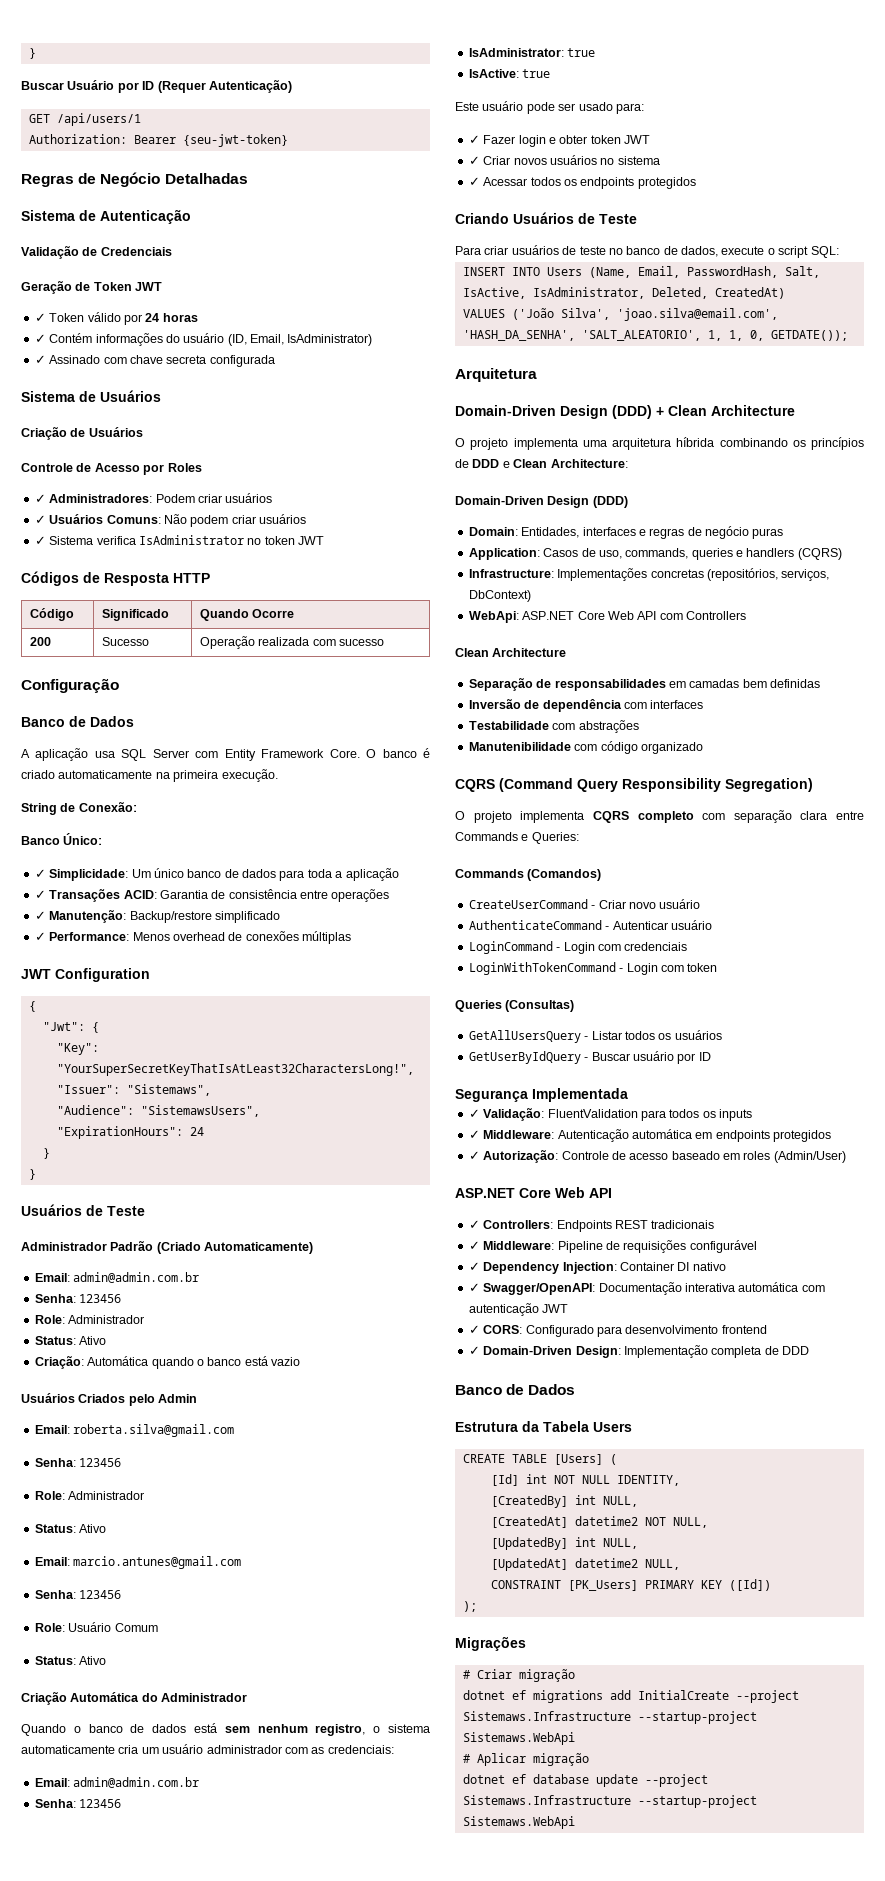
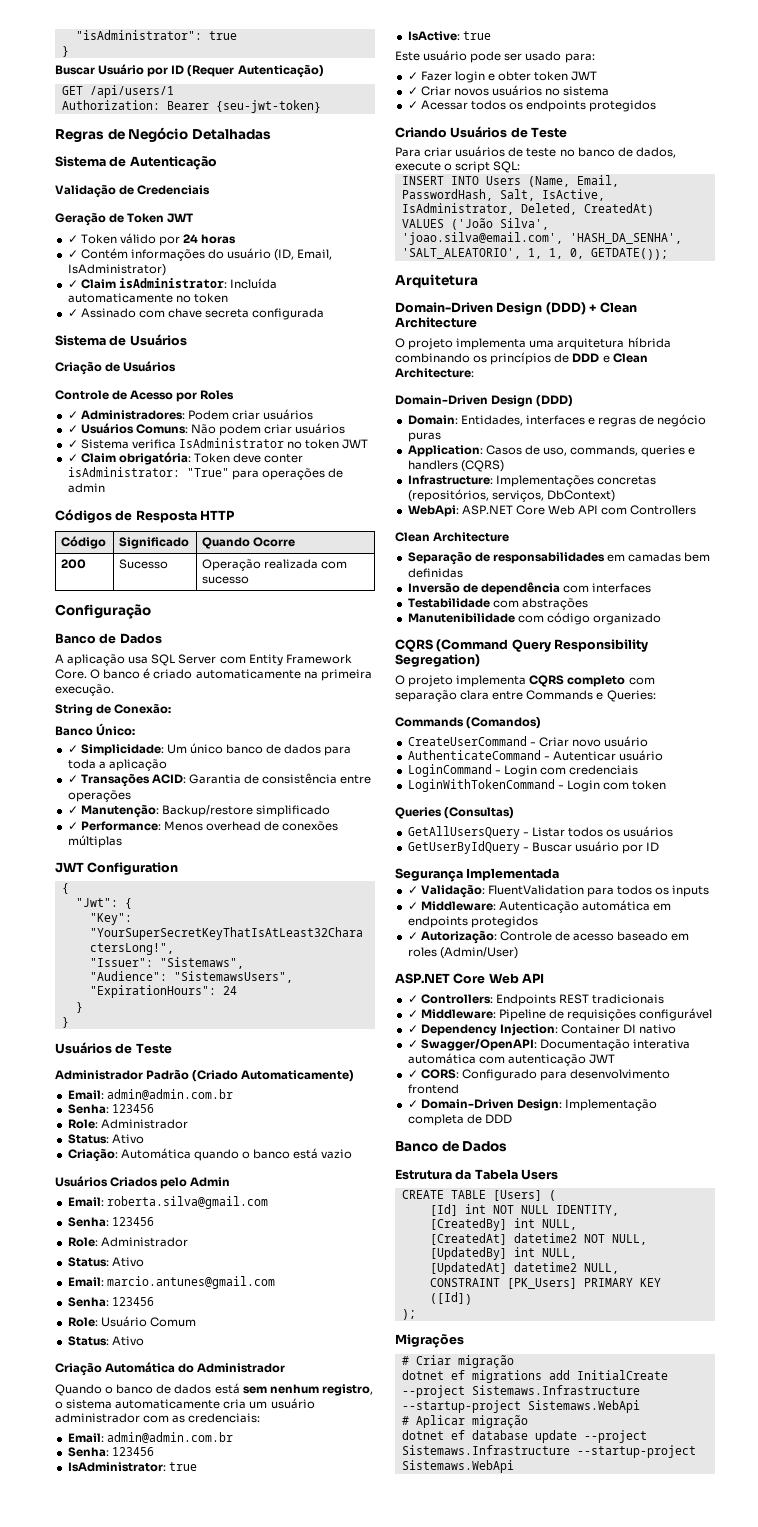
(28, 53) none -> [75,30,237,40] "isAdministrator": true //
(373, 340) none -> [67,278,277,289] [67,293,228,303] // ✓ Claim isAdministrator: Incluída automaticamente no token
(324, 540) none -> [67,452,304,465] [67,467,343,480] [67,483,105,493] // ✓ Claim obrigatória: Token deve conter isAdministrator: "True" para operações de admin

